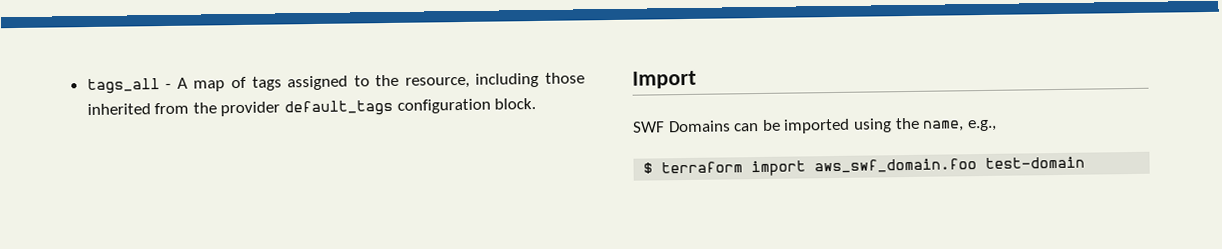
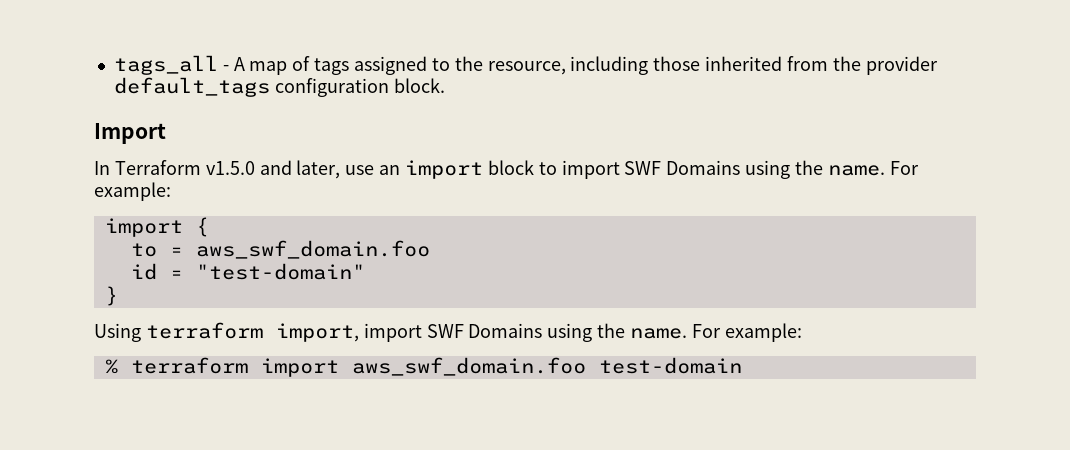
[632,117,997,134] [643,162,654,174] SWF Domains can be imported using the name, e.g., // $ -> [94,160,919,179] [94,182,171,201] [104,217,209,237] [130,240,430,259] [130,263,365,280] [104,286,118,306] [94,322,802,342] [104,359,118,374] In Terraform v1.5.0 and later, use an import block to import SWF Domains using the name. For example: // import { // to = aws_swf_domain.foo // id = "test-domain" // } // Using terraform import, import SWF Domains using the name. For example: // %

